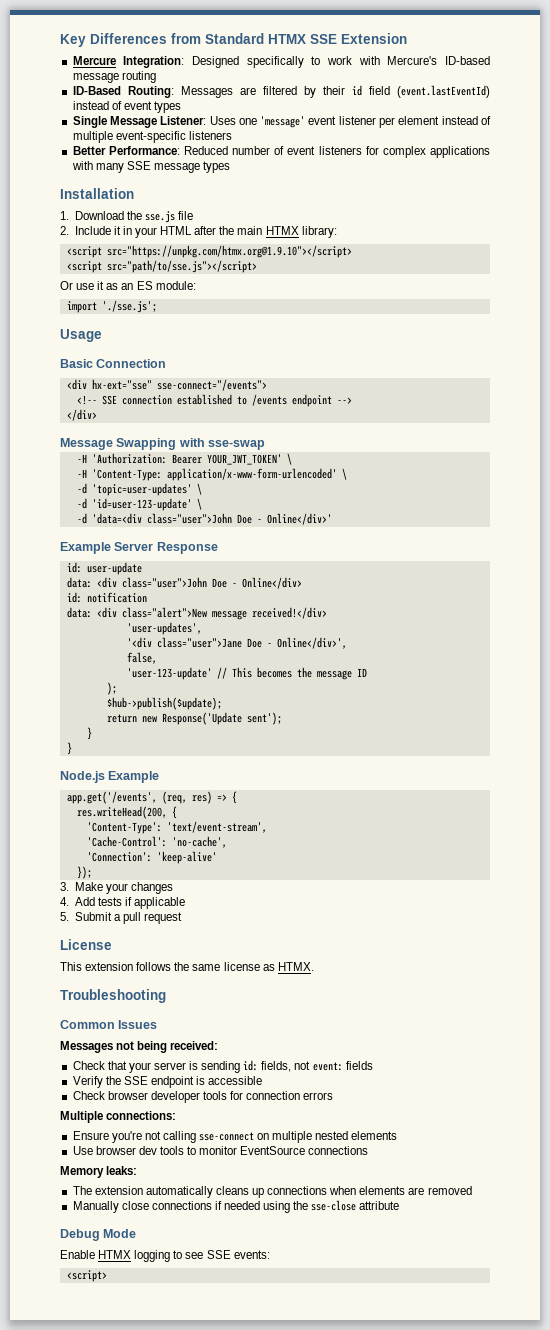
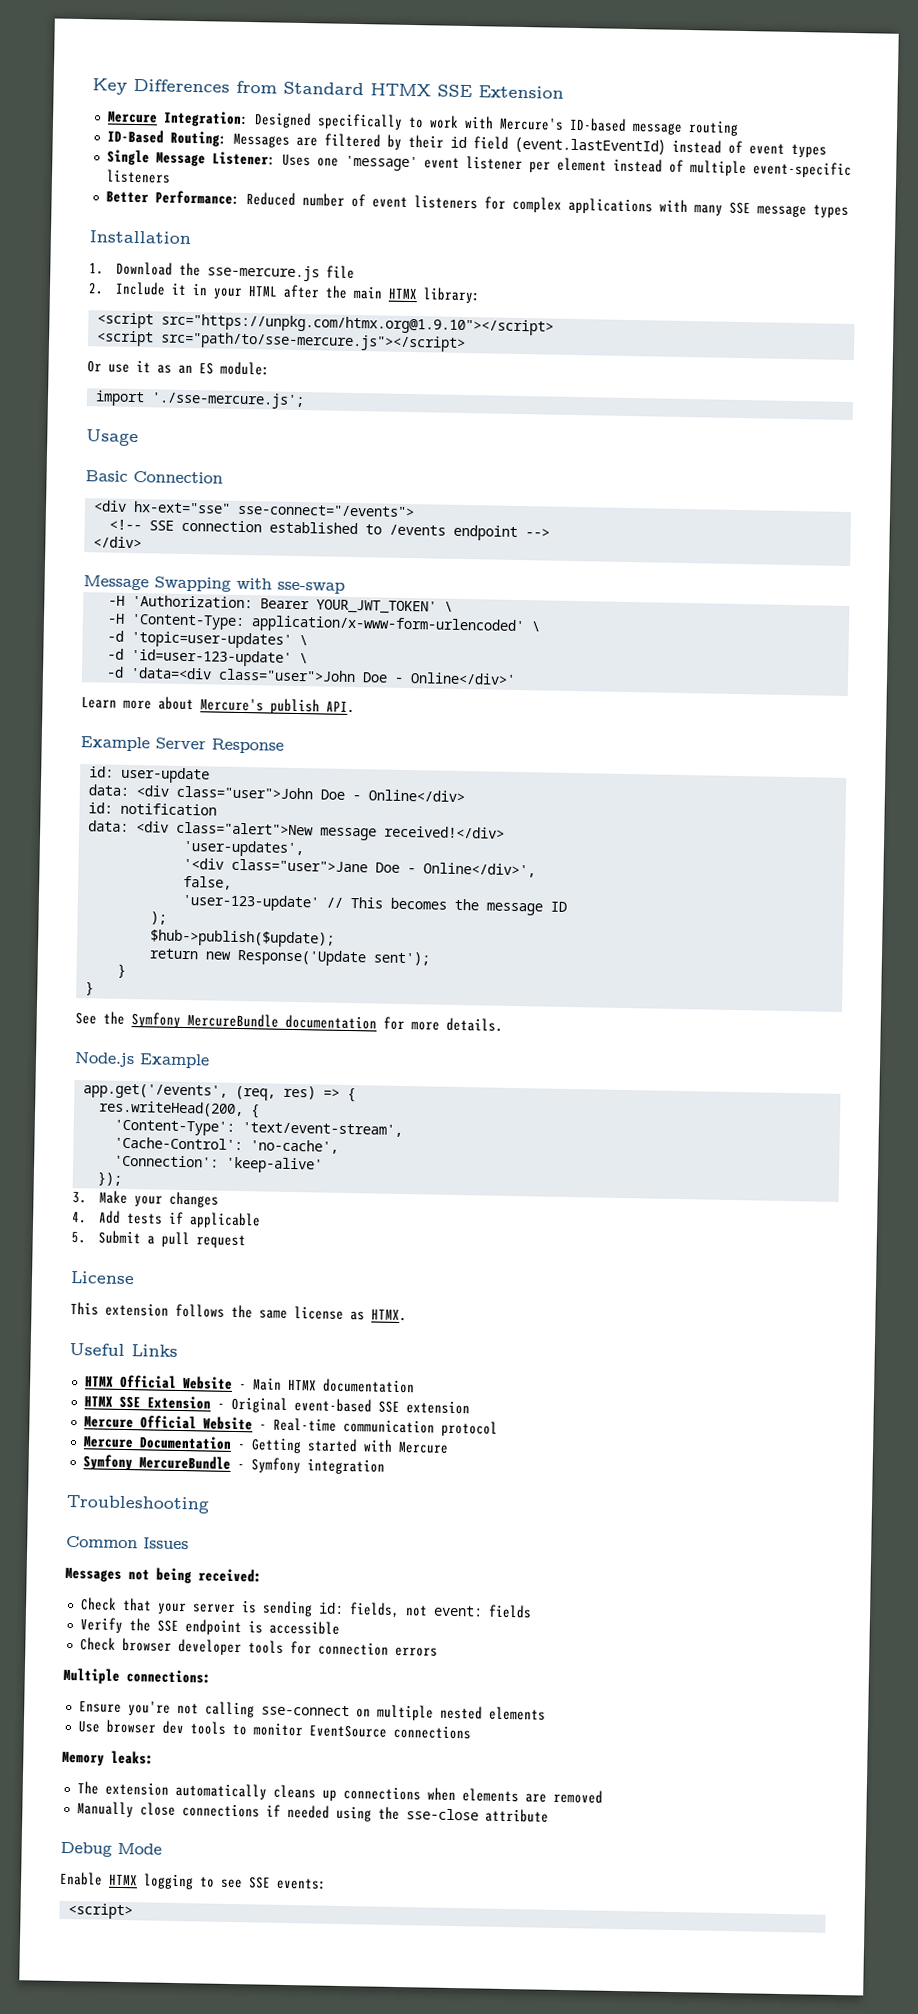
[144,211,175,223] sse.js -> [206,264,320,282] sse-mercure.js
[106,260,257,273] src="path/to/sse.js"></script> -> [159,331,466,352] src="path/to/sse-mercure.js"></script>
[101,300,157,313] './sse.js'; -> [150,391,305,410] './sse-mercure.js';
(332, 519) none -> [81,696,355,715] // Learn more about Mercure's publish API.
(72, 748) none -> [75,1011,503,1032] // See the Symfony MercureBundle documentation for more details.
(314, 966) none -> [69,1342,178,1357] [84,1374,415,1394] [83,1395,470,1415] [83,1415,498,1437] [82,1435,449,1454] [82,1454,385,1475] // Useful Links // HTMX Official Website - Main HTMX documentation // HTMX SSE Extension - Original event-based SSE extension // Mercure Official Website - Real-time communication protocol // Mercure Documentation - Getting started with Mercure // Symfony MercureBundle - Symfony integration

